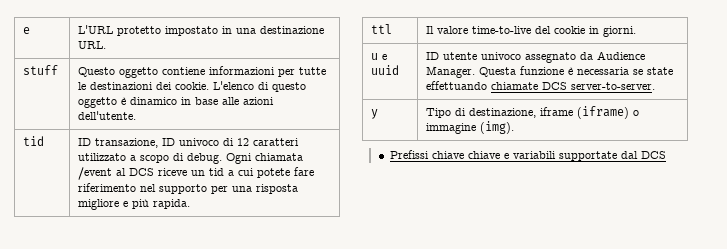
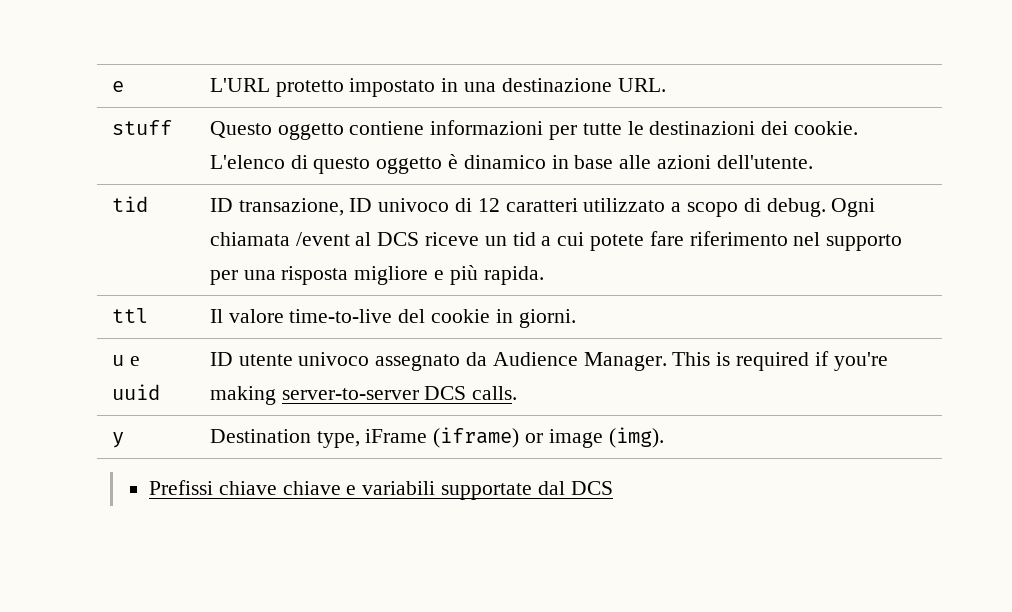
[479,66,674,77] [426,81,656,90] [371,109,379,119] [426,106,640,119] [426,123,477,134] Questa funzione è necessaria se state effettuando chiamate DCS server-to-server. // y | Tipo di destinazione, iframe (iframe) o immagine -> [672,351,888,371] [209,386,518,405] [111,432,124,448] [209,427,603,448] This is required if you're making server-to-server DCS calls. // y | Destination type, iFrame (iframe) or image

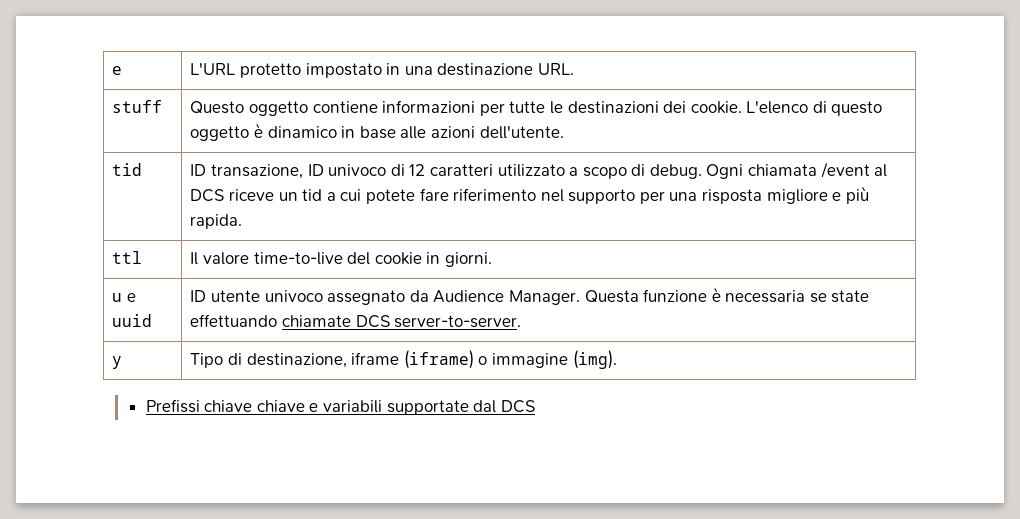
[672,351,888,371] [209,386,518,405] [111,432,124,448] [209,427,603,448] This is required if you're making server-to-server DCS calls. // y | Destination type, iFrame (iframe) or image -> [584,287,870,303] [190,314,522,328] [112,356,123,369] [190,350,568,369] Questa funzione è necessaria se state effettuando chiamate DCS server-to-server. // y | Tipo di destinazione, iframe (iframe) o immagine

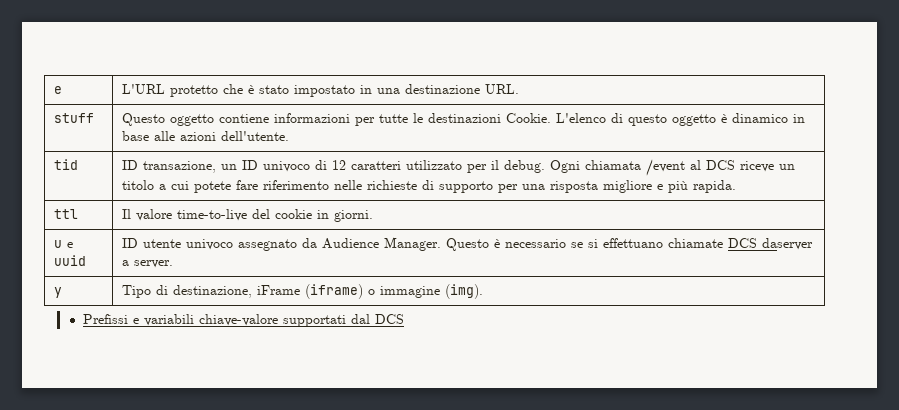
(301, 70) none -> [222,84,289,94] che è stato
[663,101,742,114] dei cookie. -> [505,113,551,123] Cookie.
(303, 171) none -> [220,164,237,170] un
[569,164,646,179] a scopo di -> [466,160,499,173] per il
[302,189,323,201] tid -> [121,180,154,190] titolo
[540,189,564,202] nel -> [333,180,434,190] nelle richieste di
[584,287,870,303] [190,314,522,328] Questa funzione è necessaria se state effettuando chiamate DCS server-to-server. -> [445,238,813,251] [121,260,173,268] Questo è necessario se si effettuano chiamate DCS daserver a server.
[351,352,400,365] iframe -> [256,285,300,295] iFrame
[204,400,469,415] chiave chiave e variabili supportate -> [132,314,346,327] e variabili chiave-valore supportati

